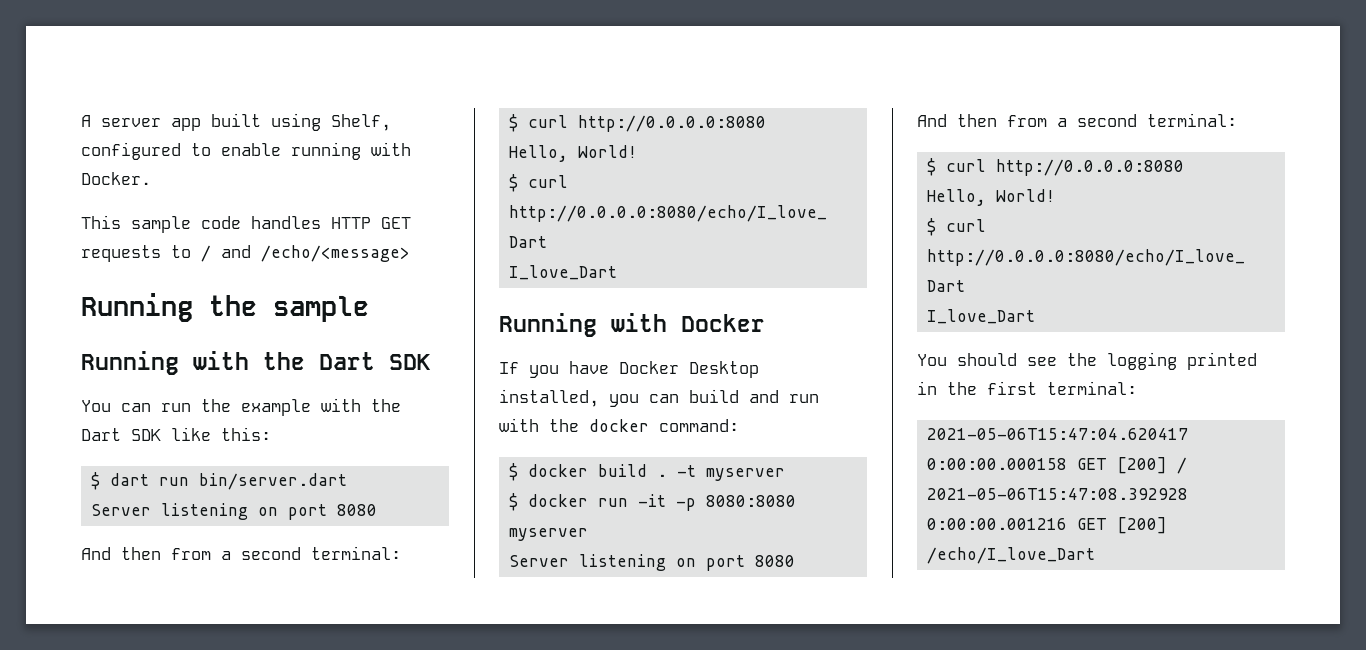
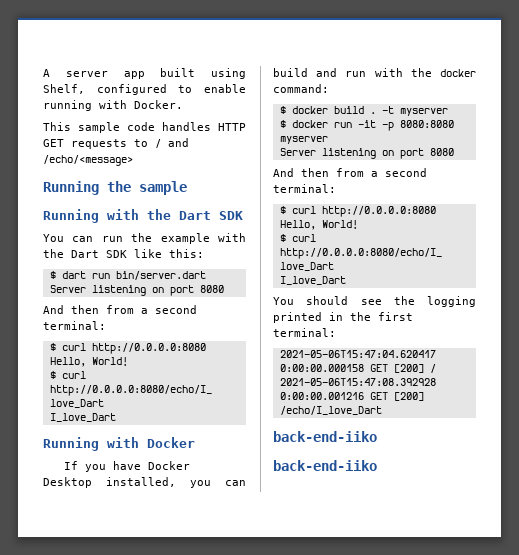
(1096, 555) none -> [273,431,377,442] [273,460,377,471] // back-end-iiko // back-end-iiko

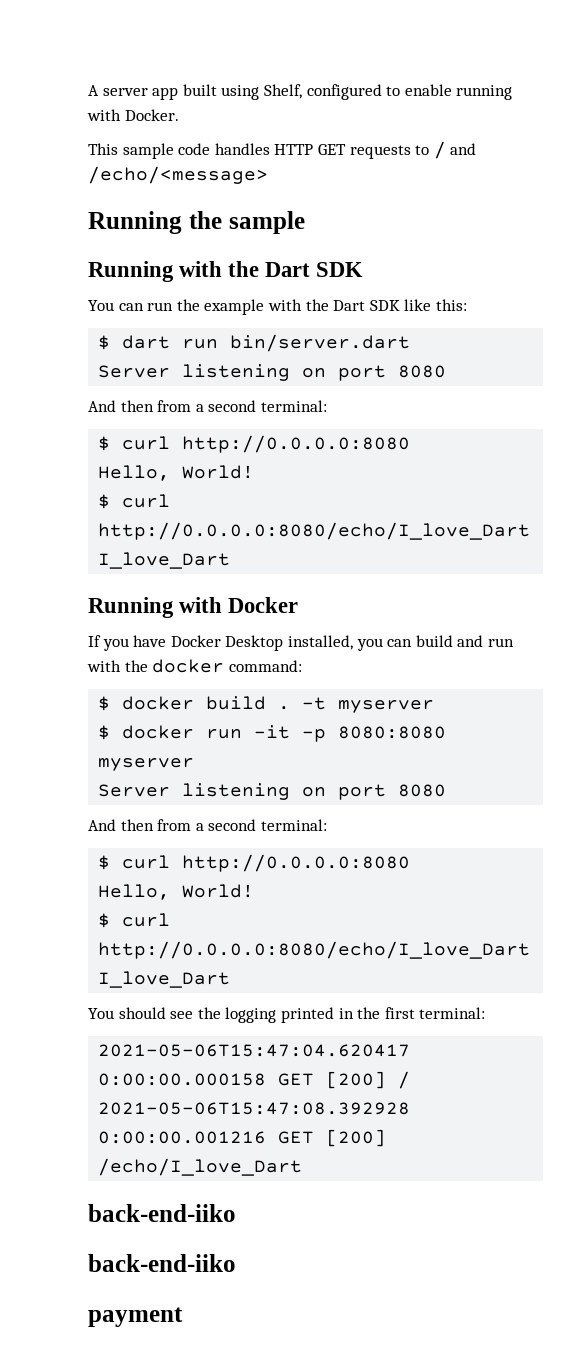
(377, 465) none -> [88,1307,183,1327] // payment

